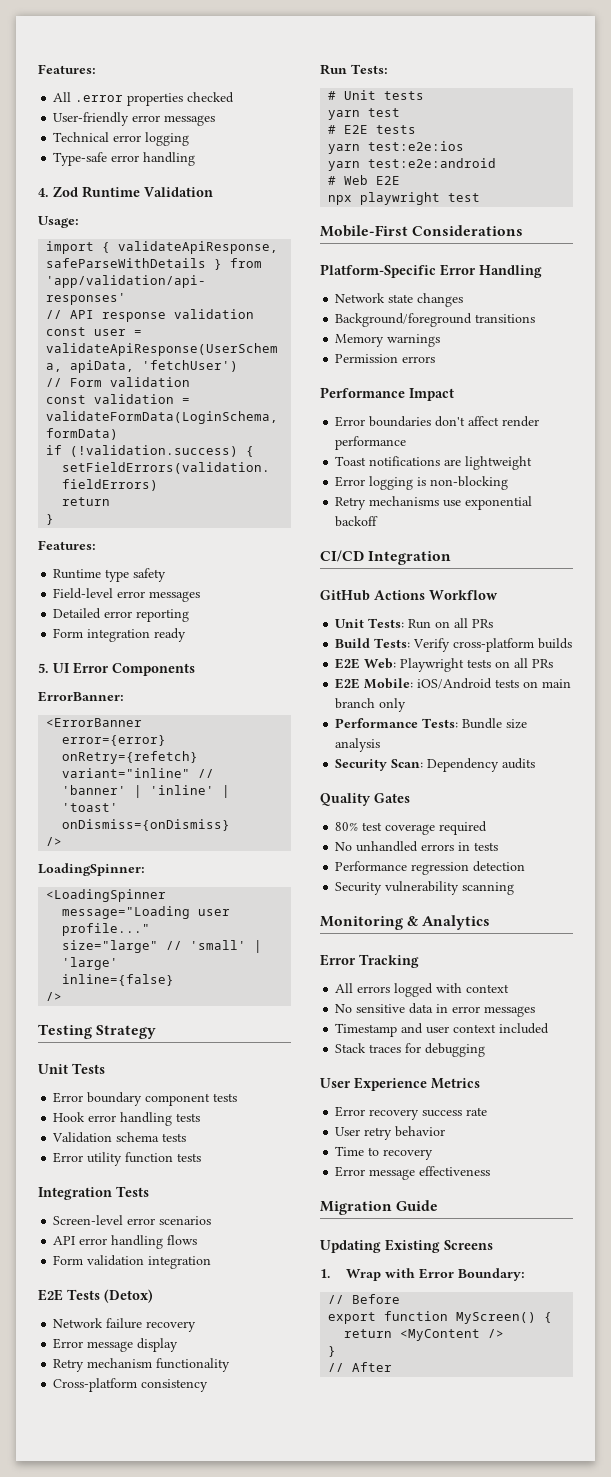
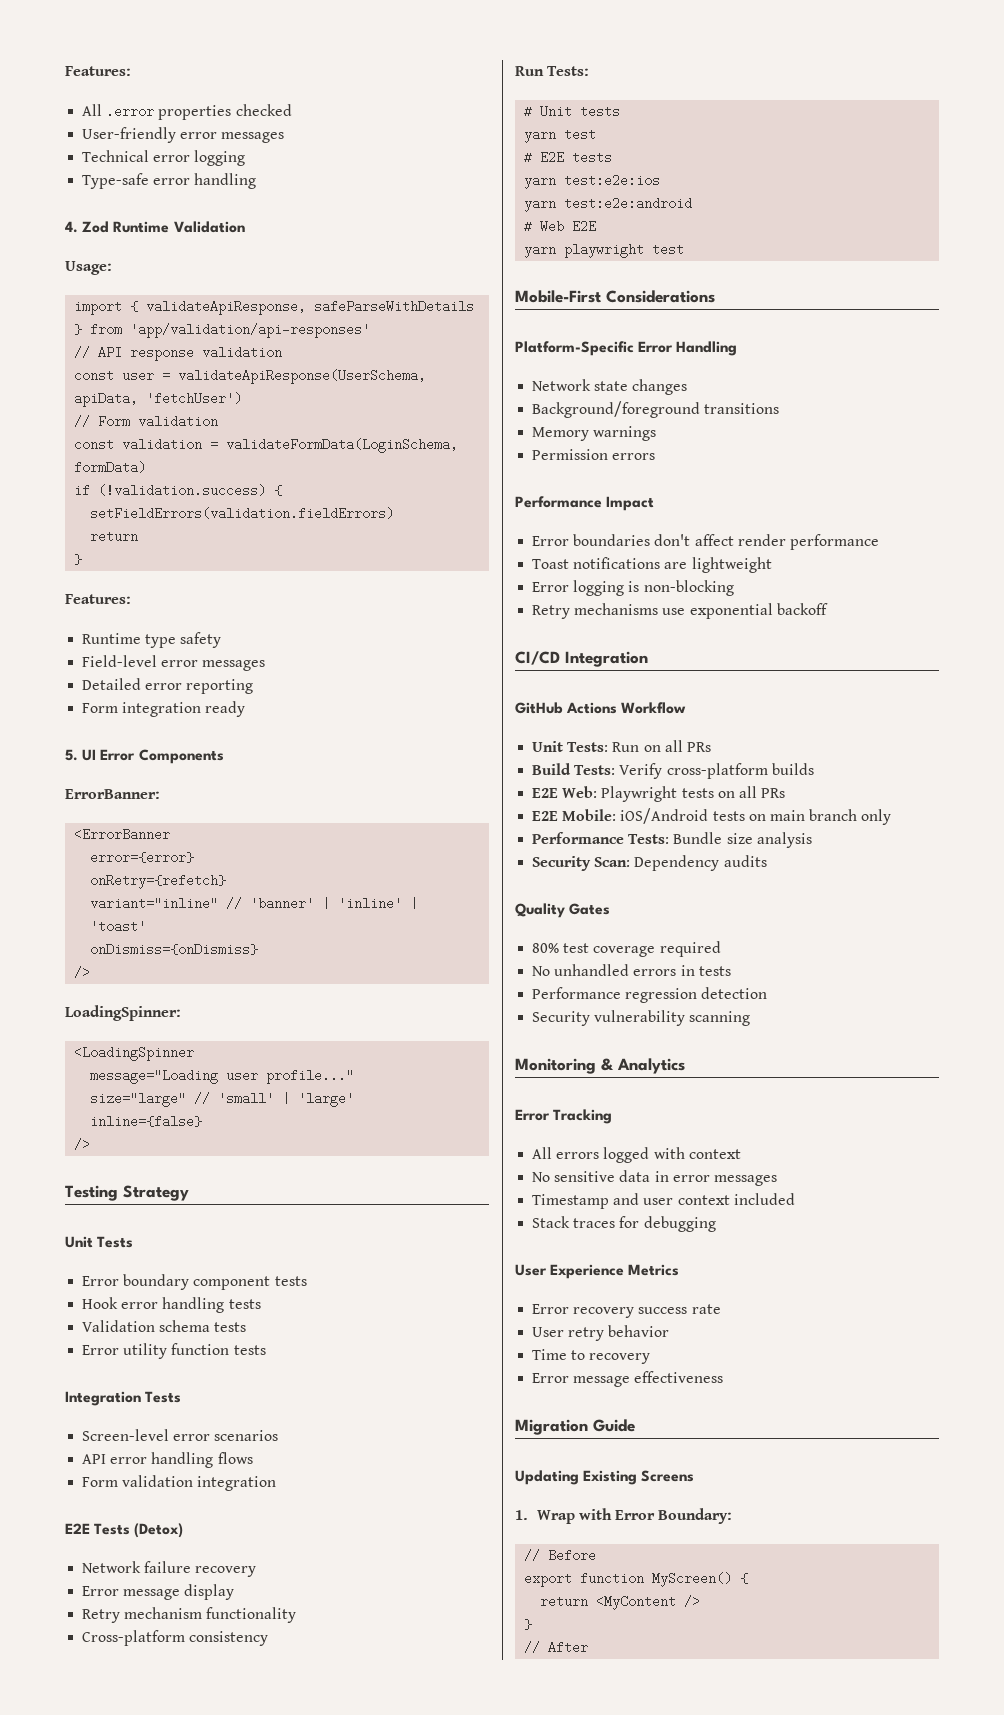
[328,195,353,205] npx -> [524,243,557,258] yarn

